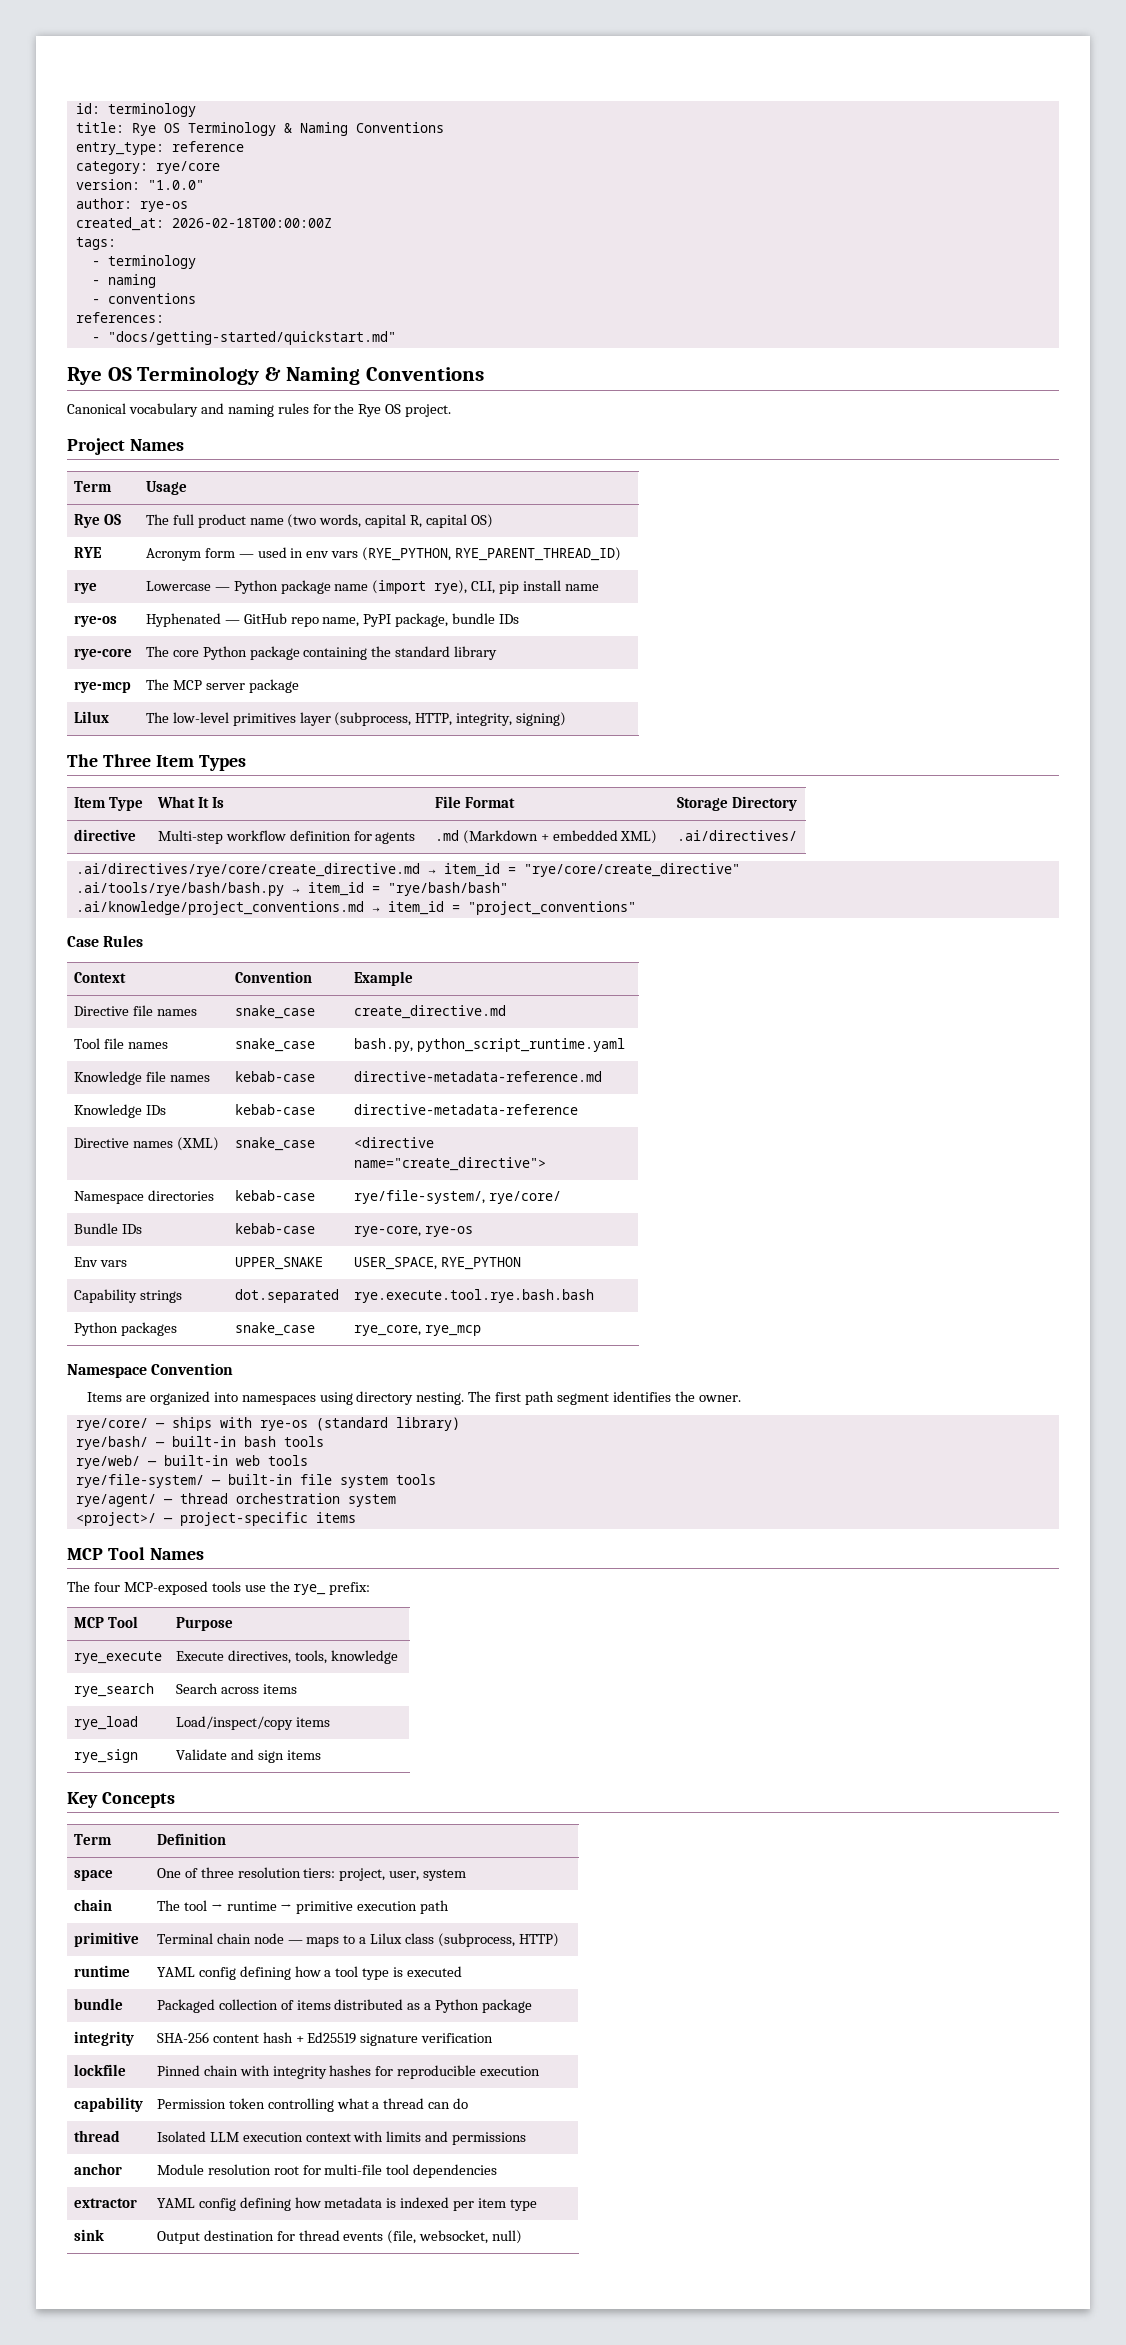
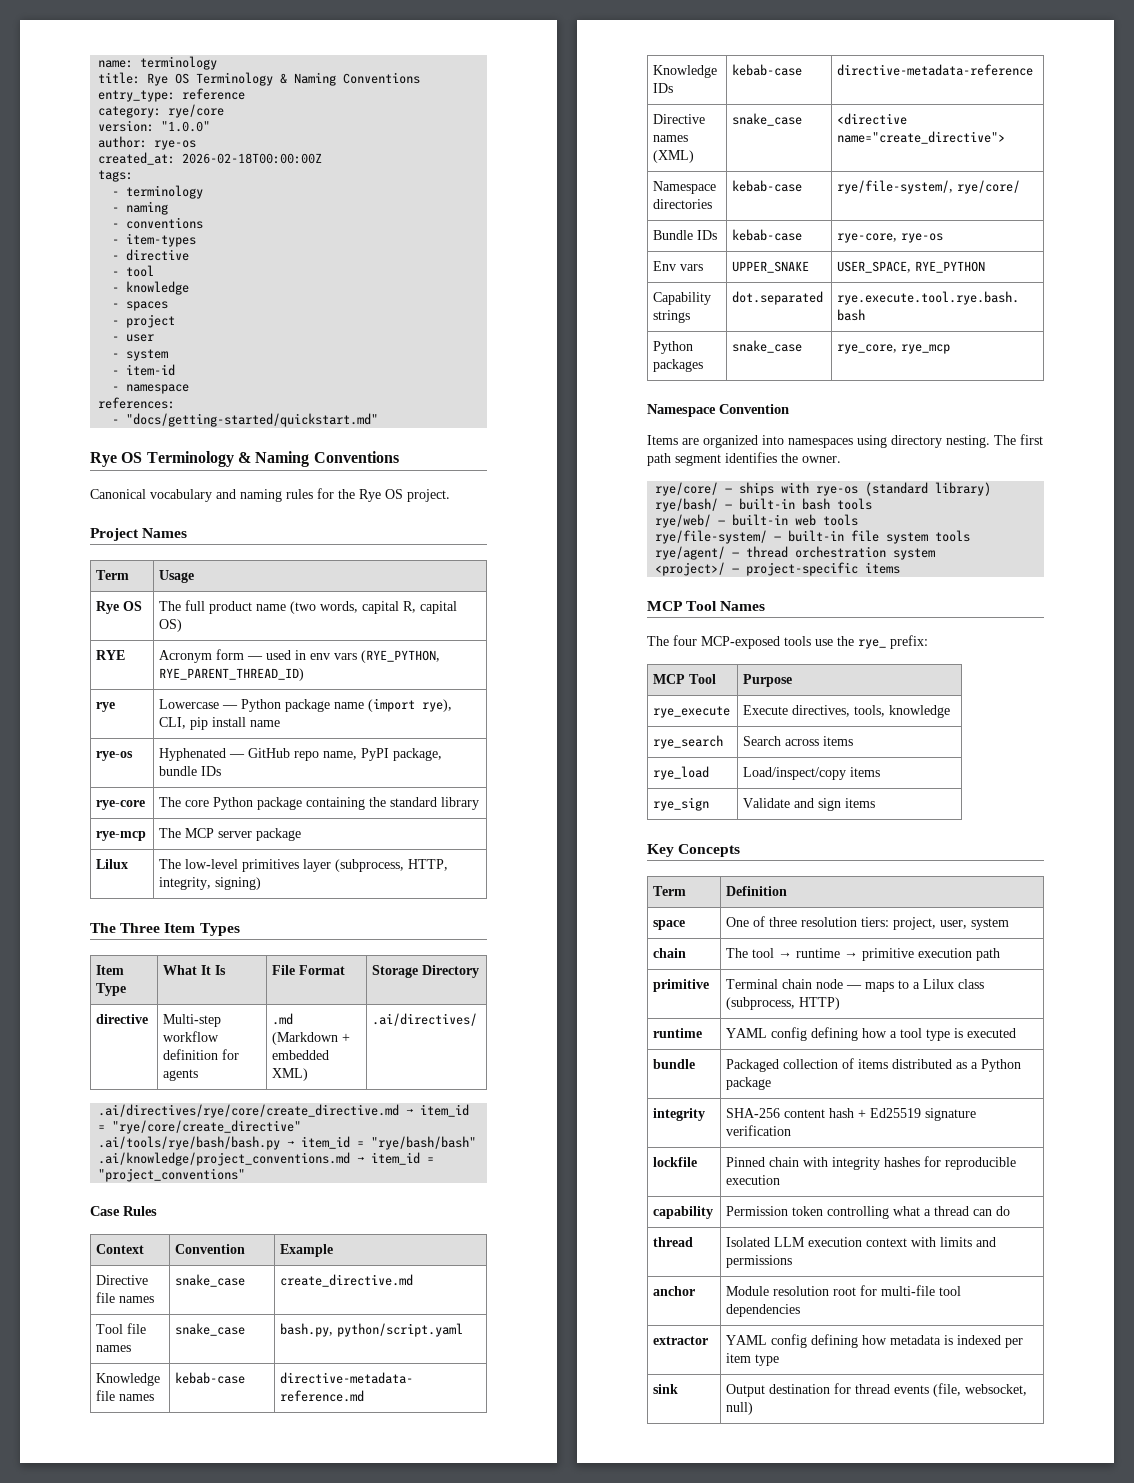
[75,103,100,114] id: -> [98,60,134,68] name:
(196, 298) none -> [112,233,197,247] [112,249,190,261] [112,265,155,277] [112,281,190,295] [112,301,169,311] [112,314,176,328] [112,334,155,342] [112,349,169,361] [112,364,176,376] [112,384,190,394] // - item-types // - directive // - tool // - knowledge // - spaces // - project // - user // - system // - item-id // - namespace
[416,1038,625,1052] python_script_runtime.yaml -> [337,1323,464,1337] python/script.yaml

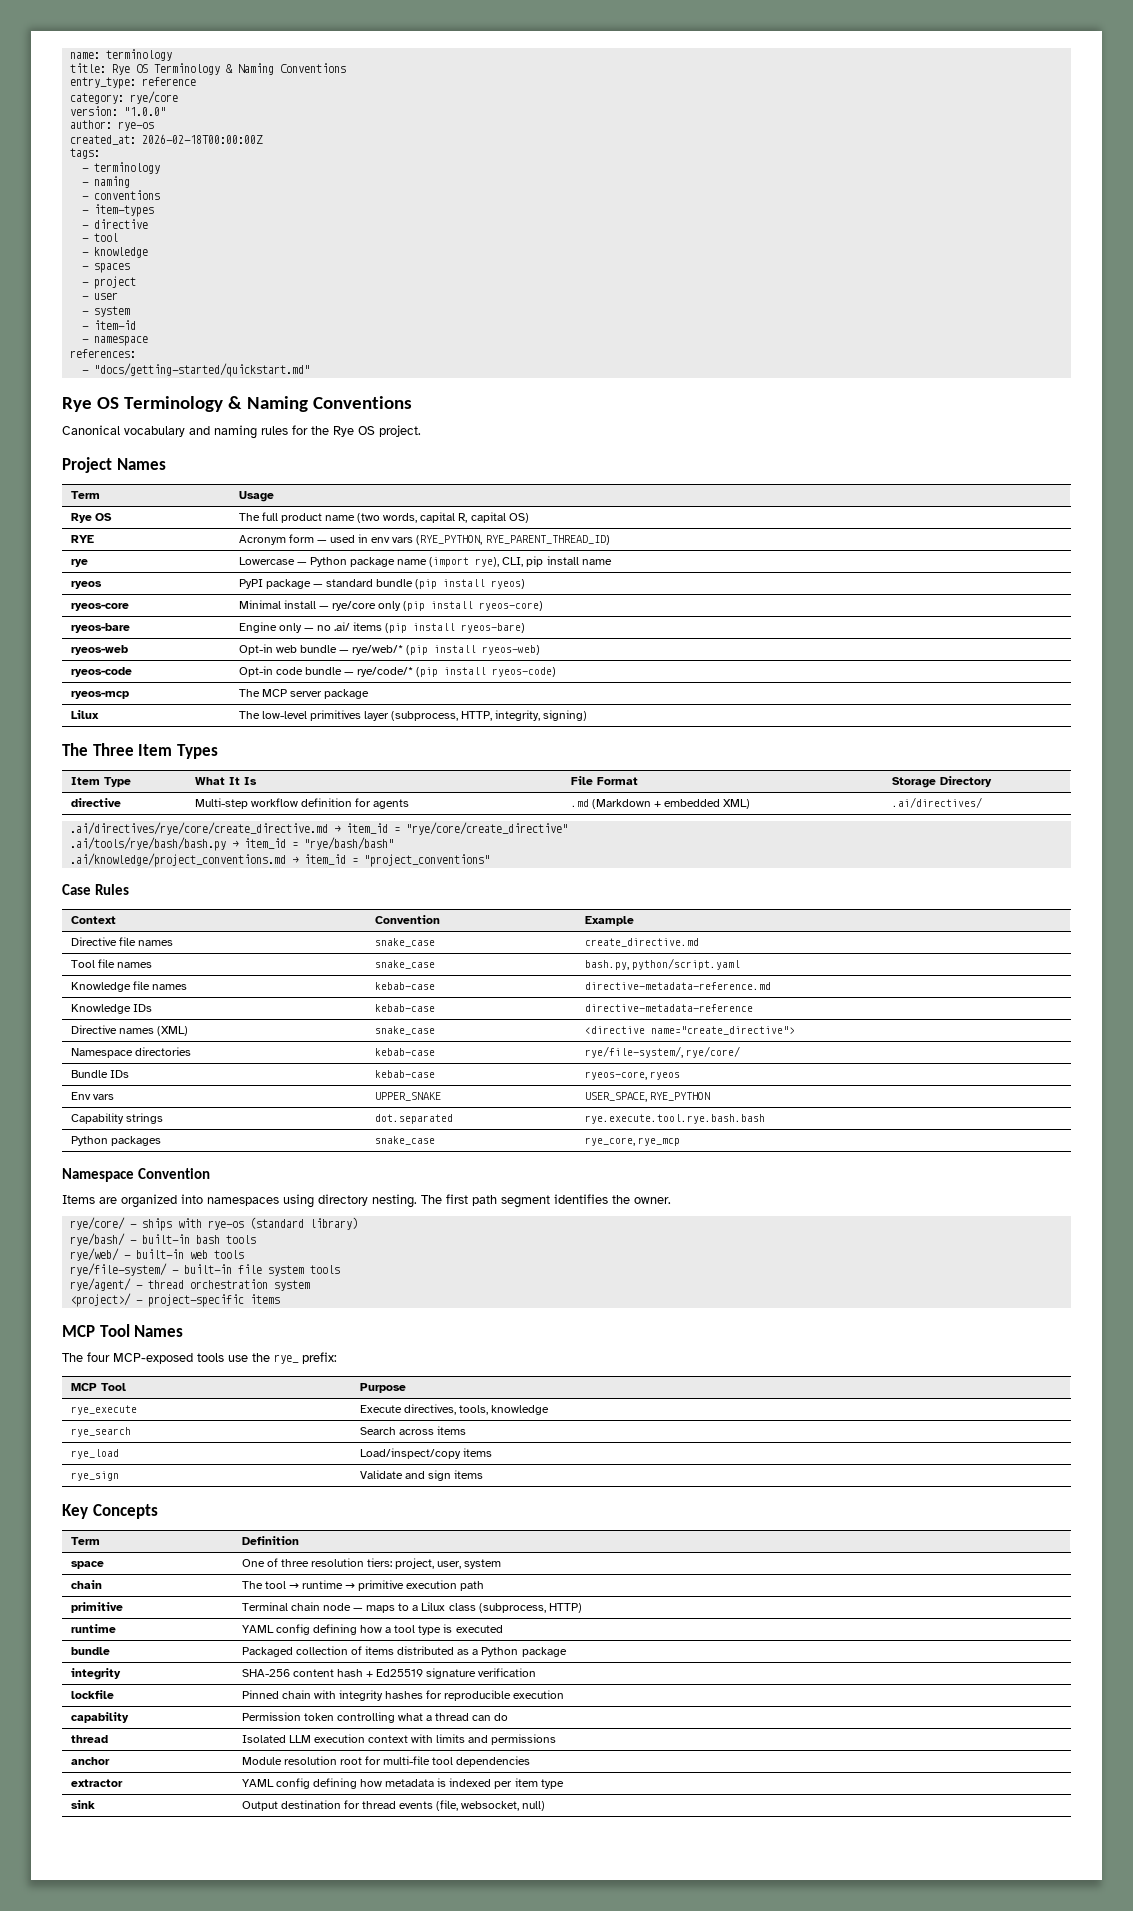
[96,751,134,761] [159,748,443,761] [159,766,222,776] [96,800,146,810] [159,797,480,810] [96,831,147,841] rye-os | Hyphenated — GitHub repo name, PyPI package, bundle IDs // rye-core | The core Python package containing the standard library // rye-mcp -> [70,581,102,589] [238,579,526,589] [70,603,129,611] [238,600,544,611] [70,623,130,633] [238,622,526,633] [70,645,128,655] [238,644,541,655] [70,667,132,677] [238,666,557,677] [70,691,129,699] ryeos | PyPI package — standard bundle (pip install ryeos) // ryeos-core | Minimal install — rye/core only (pip install ryeos-core) // ryeos-bare | Engine only — no .ai/ items (pip install ryeos-bare) // ryeos-web | Opt-in web bundle — rye/web/* (pip install ryeos-web) // ryeos-code | Opt-in code bundle — rye/code/* (pip install ryeos-code) // ryeos-mcp
[837,233,944,243] rye-core, rye-os -> [584,1071,680,1080] ryeos-core, ryeos

